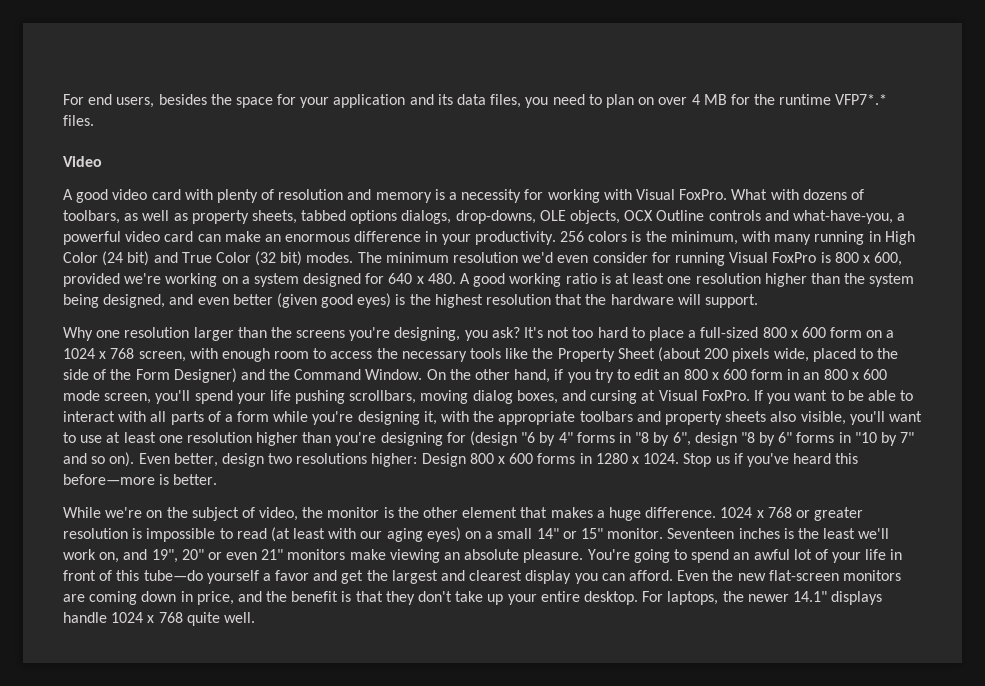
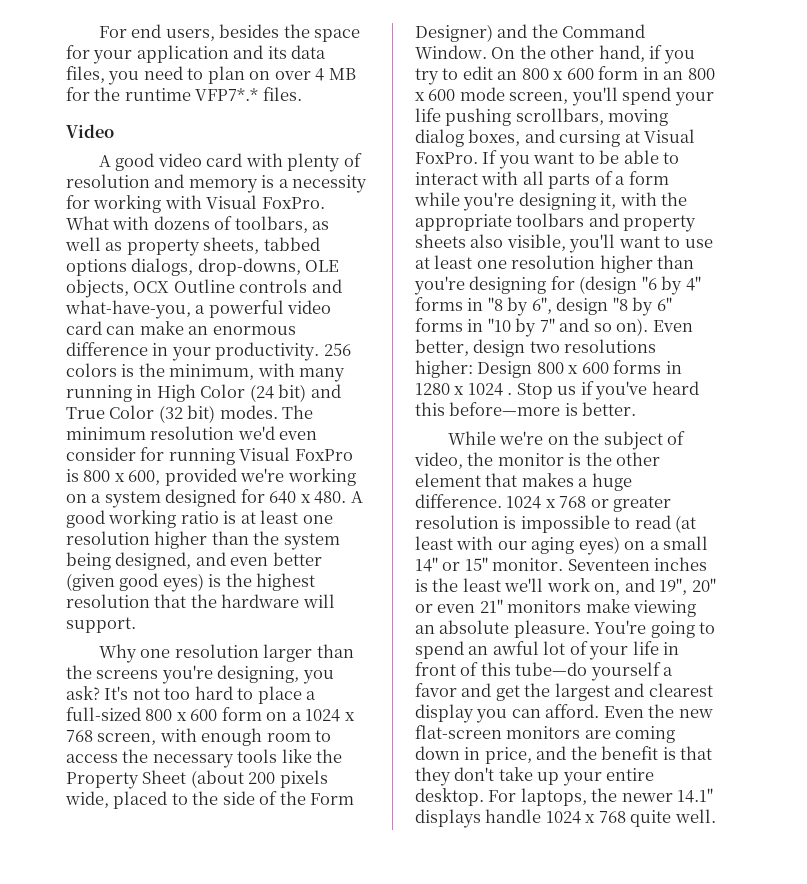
[643,453,680,464] 1024. -> [467,383,513,396] 1024 .

